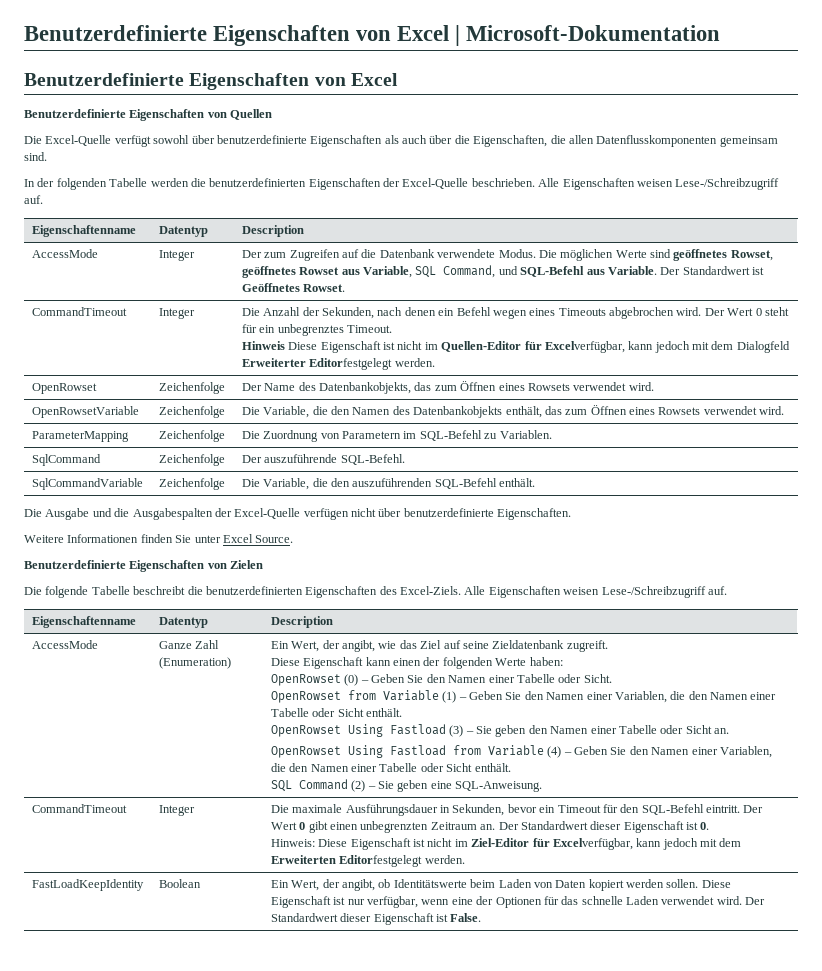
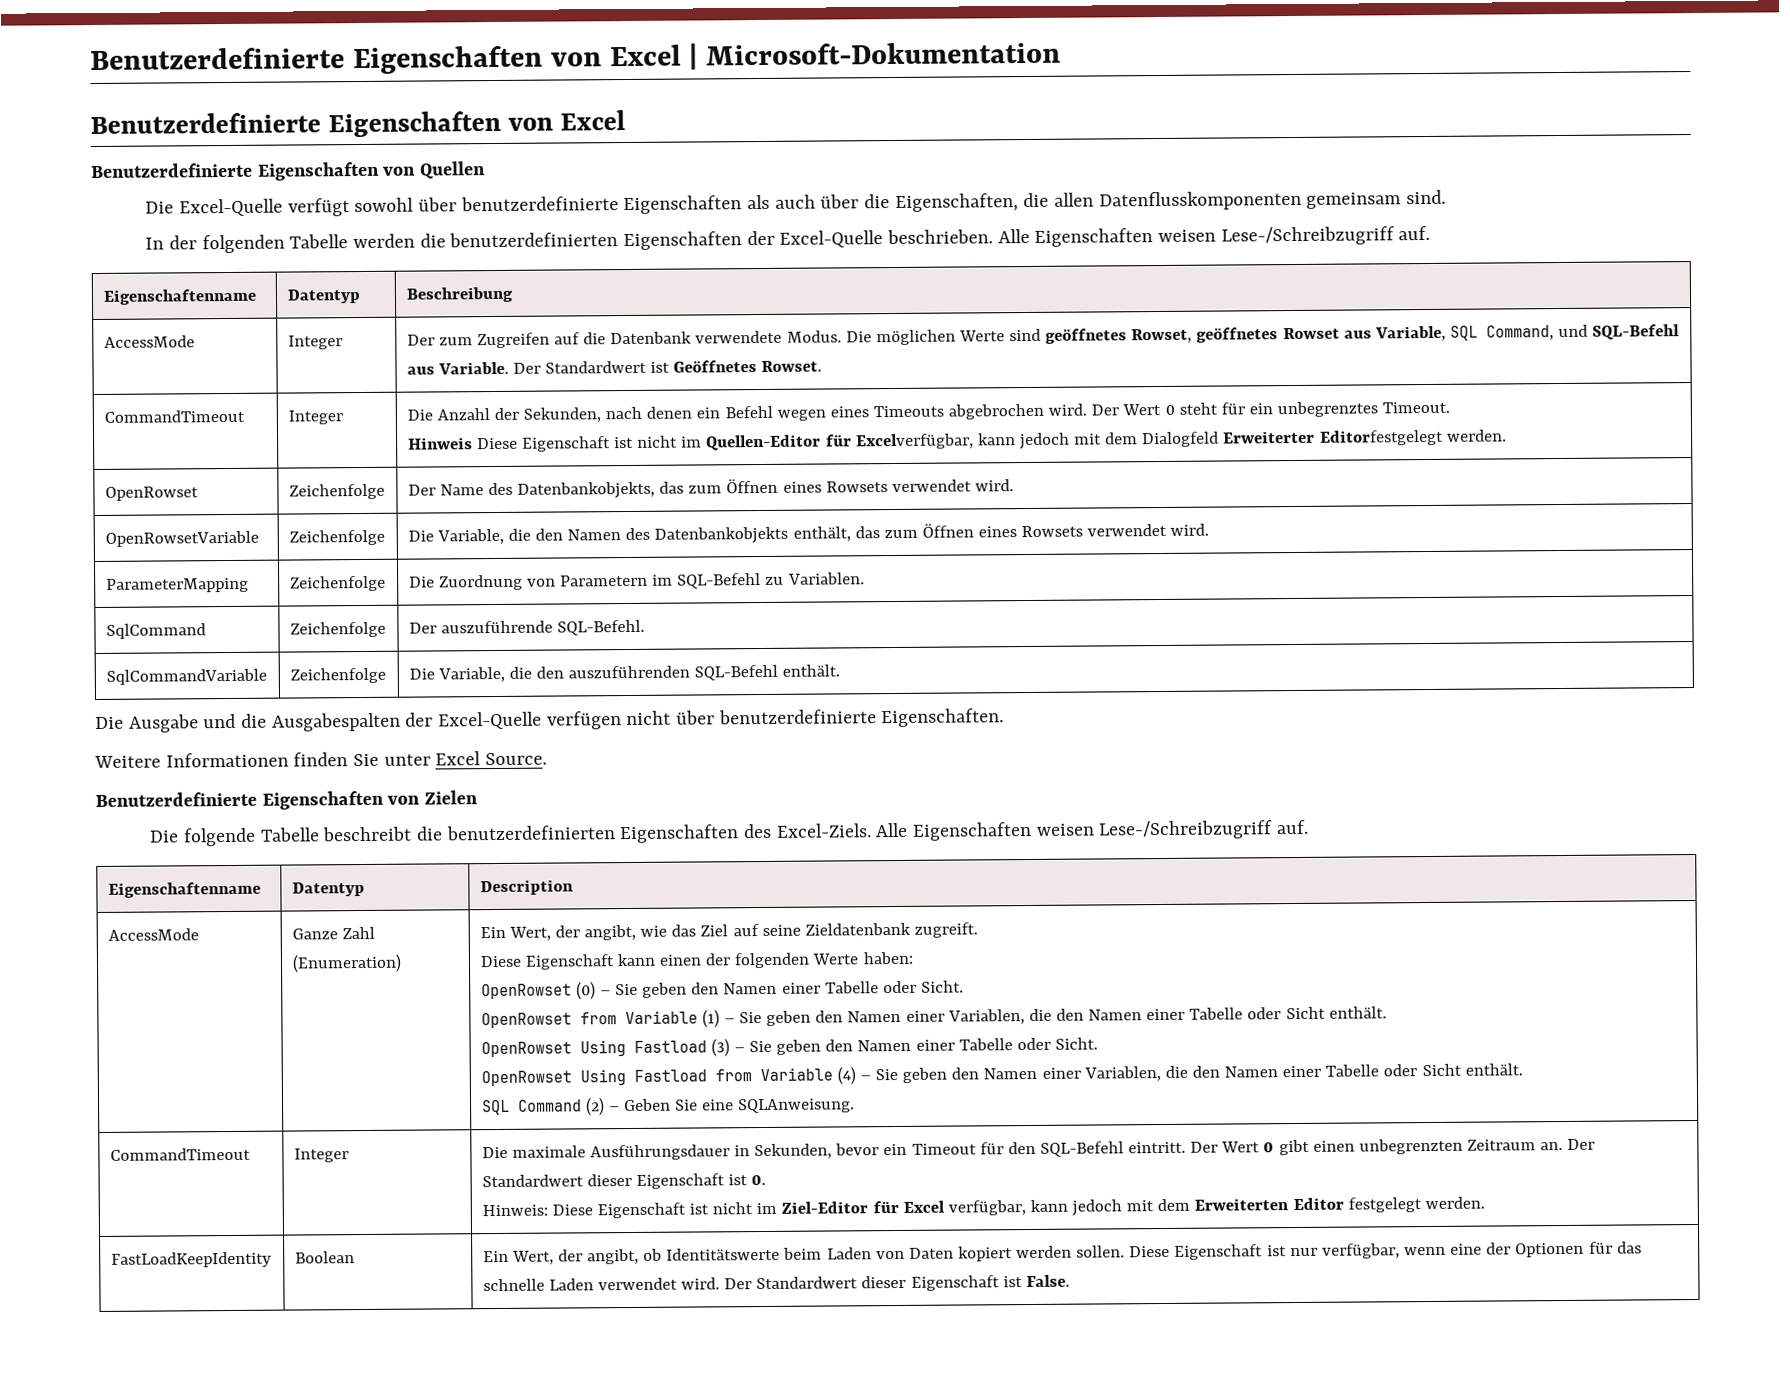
[241,225,304,237] Description -> [405,286,514,303] Beschreibung
[371,674,424,683] Geben Sie -> [615,982,688,998] Sie geben
[469,691,522,700] Geben Sie -> [739,1010,812,1026] Sie geben
[685,725,730,734] Sicht an. -> [1054,1037,1098,1050] Sicht.
[574,746,627,755] Geben Sie -> [875,1067,948,1083] Sie geben
[378,780,543,792] Sie geben eine SQL-Anweisung. -> [624,1098,856,1114] Geben Sie eine SQLAnweisung.
[552,838,633,850] Excelverfügbar, -> [902,1200,1026,1216] Excel verfügbar,
[339,855,423,867] Editorfestgelegt -> [1292,1197,1422,1213] Editor festgelegt

